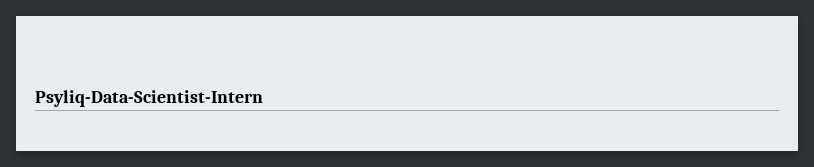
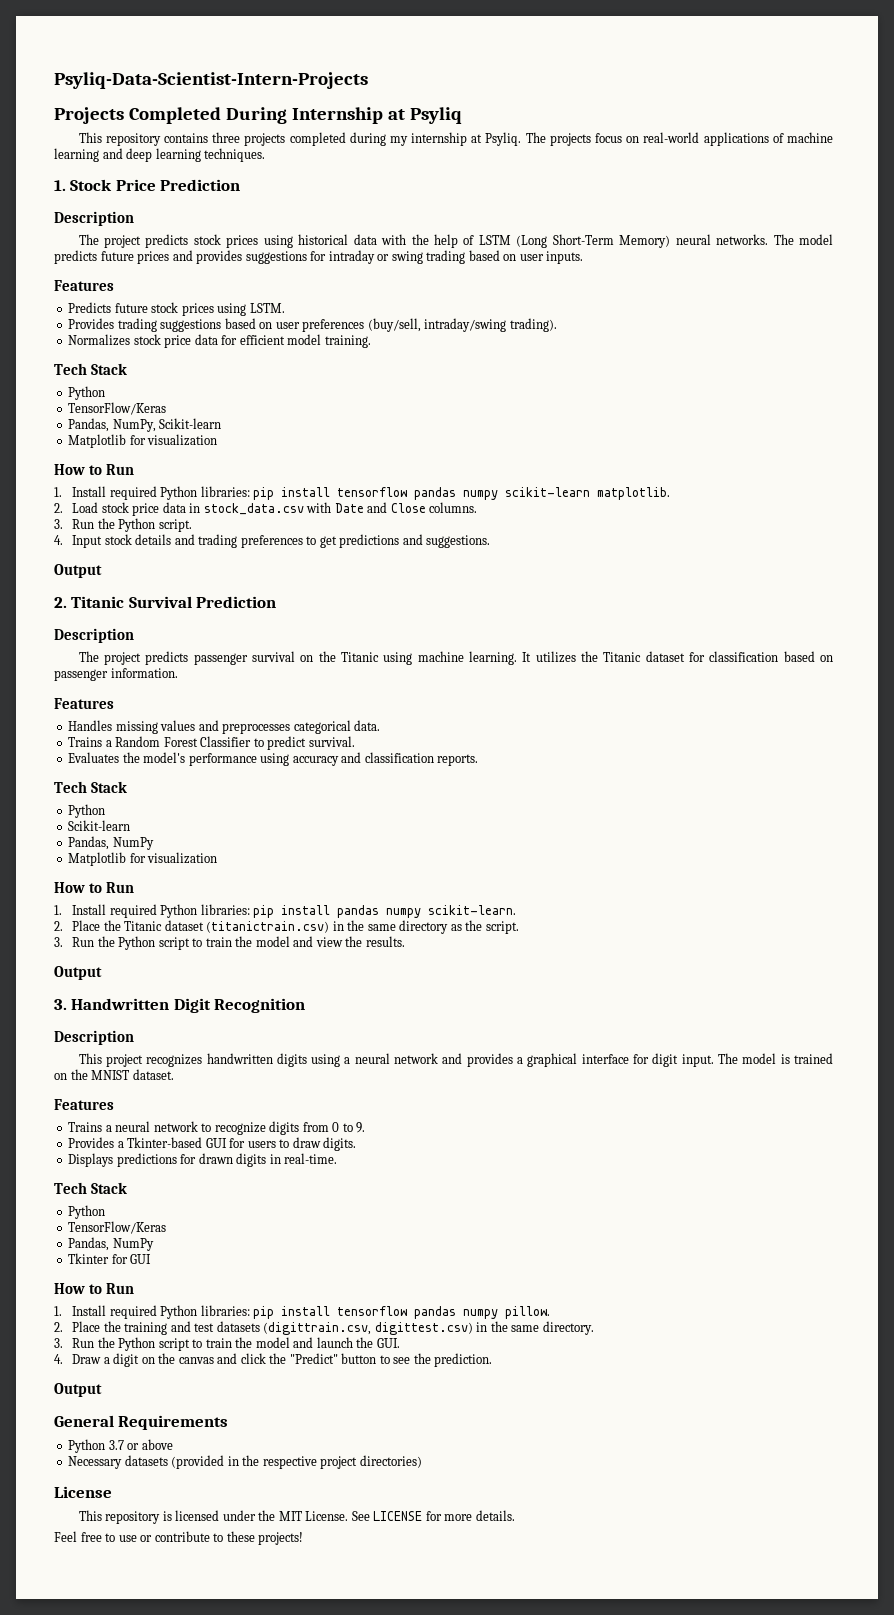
[35,90,263,107] Psyliq-Data-Scientist-Intern -> [54,72,368,89] [54,107,462,124] [78,132,834,146] [54,148,266,162] [54,179,241,191] [54,211,134,226] [78,234,833,248] [54,250,584,264] [54,280,114,291] [68,302,285,316] [68,318,557,332] [68,334,371,348] [54,363,127,375] [68,386,106,400] [68,402,167,415] [68,418,222,432] [68,434,218,448] [54,464,134,475] [54,486,671,500] [54,502,478,516] [54,518,192,532] [54,534,491,548] [54,564,102,578] [54,596,277,608] [54,628,134,643] [78,651,834,665] [54,668,178,681] [54,698,114,709] [68,720,381,734] [68,736,355,750] [68,752,479,766] [54,781,127,793] [68,804,106,818] [68,820,131,831] [68,836,154,850] [68,852,218,866] [54,882,134,893] [54,904,517,918] [54,920,519,934] [54,936,405,950] [54,966,102,980] [54,998,306,1013] [54,1030,134,1045] [78,1053,834,1067] [54,1069,174,1080] [54,1099,114,1110] [68,1121,366,1135] [68,1137,357,1151] [68,1153,338,1167] [54,1182,127,1194] [68,1205,106,1219] [68,1221,167,1234] [68,1237,154,1251] [68,1253,152,1264] [54,1283,134,1294] [54,1305,551,1319] [54,1321,594,1335] [54,1337,400,1351] [54,1353,493,1367] [54,1383,102,1397] [54,1415,229,1430] [68,1439,173,1453] [68,1455,422,1469] [54,1486,112,1498] [78,1510,515,1524] [54,1531,304,1545] Psyliq-Data-Scientist-Intern-Projects // Projects Completed During Internship at Psyliq // This repository contains three projects completed during my internship at Psyliq. The projects focus on real-world applications of machine learning and deep learning techniques. // 1. Stock Price Prediction // Description // The project predicts stock prices using historical data with the help of LSTM (Long Short-Term Memory) neural networks. The model predicts future prices and provides suggestions for intraday or swing trading based on user inputs. // Features // Predicts future stock prices using LSTM. // Provides trading suggestions based on user preferences (buy/sell, intraday/swing trading). // Normalizes stock price data for efficient model training. // Tech Stack // Python // TensorFlow/Keras // Pandas, NumPy, Scikit-learn // Matplotlib for visualization // How to Run // 1. Install required Python libraries: pip install tensorflow pandas numpy scikit-learn matplotlib. // 2. Load stock price data in stock_data.csv with Date and Close columns. // 3. Run the Python script. // 4. Input stock details and trading preferences to get predictions and suggestions. // Output // 2. Titanic Survival Prediction // Description // The project predicts passenger survival on the Titanic using machine learning. It utilizes the Titanic dataset for classification based on passenger information. // Features // Handles missing values and preprocesses categorical data. // Trains a Random Forest Classifier to predict survival. // Evaluates the model's performance using accuracy and classification reports. // Tech Stack // Python // Scikit-learn // Pandas, NumPy // Matplotlib for visualization // How to Run // 1. Install required Python libraries: pip install pandas numpy scikit-learn. // 2. Place the Titanic dataset (titanictrain.csv) in the same directory as the script. // 3. Run the Python script to train the model and view the results. // Output // 3. Handwritten Digit Recognition // Description // This project recognizes handwritten digits using a neural network and provides a graphical interface for digit input. The model is trained on the MNIST dataset. // Features // Trains a neural network to recognize digits from 0 to 9. // Provides a Tkinter-based GUI for users to draw digits. // Displays predictions for drawn digits in real-time. // Tech Stack // Python // TensorFlow/Keras // Pandas, NumPy // Tkinter for GUI // How to Run // 1. Install required Python libraries: pip install tensorflow pandas numpy pillow. // 2. Place the training and test datasets (digittrain.csv, digittest.csv) in the same directory. // 3. Run the Python script to train the model and launch the GUI. // 4. Draw a digit on the canvas and click the "Predict" button to see the prediction. // Output // General Requirements // Python 3.7 or above // Necessary datasets (provided in the respective project directories) // License // This repository is licensed under the MIT License. See LICENSE for more details. // Feel free to use or contribute to these projects!

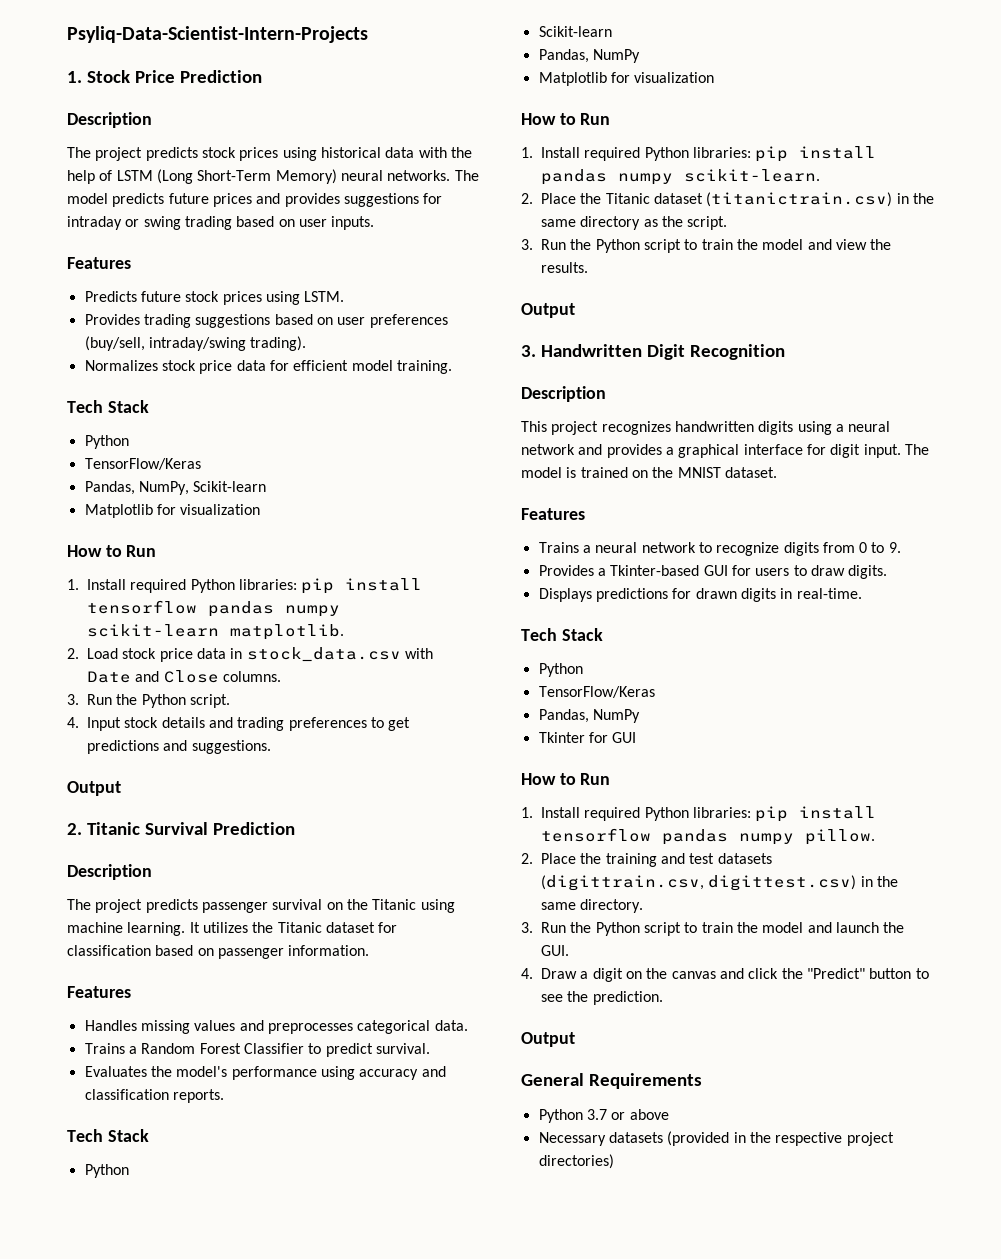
[54,107,462,124] [78,132,834,146] [54,148,266,162] // Projects Completed During Internship at Psyliq // This repository contains three projects completed during my internship at Psyliq. The projects focus on real-world applications of machine learning and deep learning techniques. -> (368, 34) none
[54,1486,112,1498] [78,1510,515,1524] [54,1531,304,1545] // License // This repository is licensed under the MIT License. See LICENSE for more details. // Feel free to use or contribute to these projects! -> (614, 1161) none

